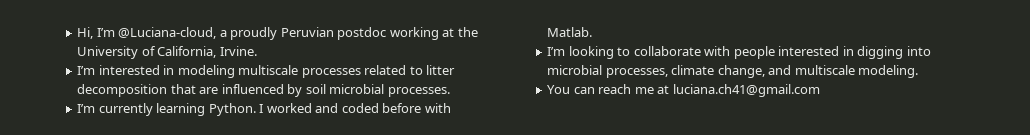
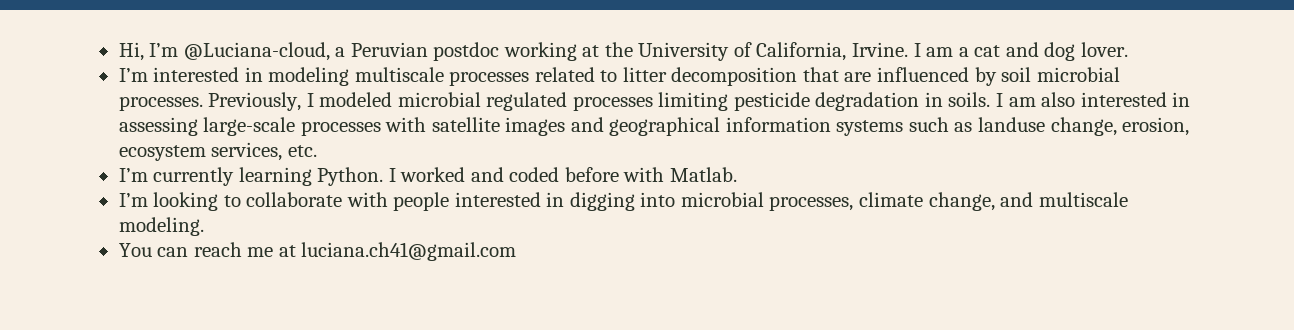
[230,27,278,40] proudly -> (346, 52) none
(257, 51) none -> [913,42,1128,61] I am a cat and dog lover.
(450, 92) none -> [208,92,1191,111] [118,117,1190,136] [118,142,317,161] Previously, I modeled microbial regulated processes limiting pesticide degradation in soils. I am also interested in assessing large-scale processes with satellite images and geographical information systems such as landuse change, erosion, ecosystem services, etc.

